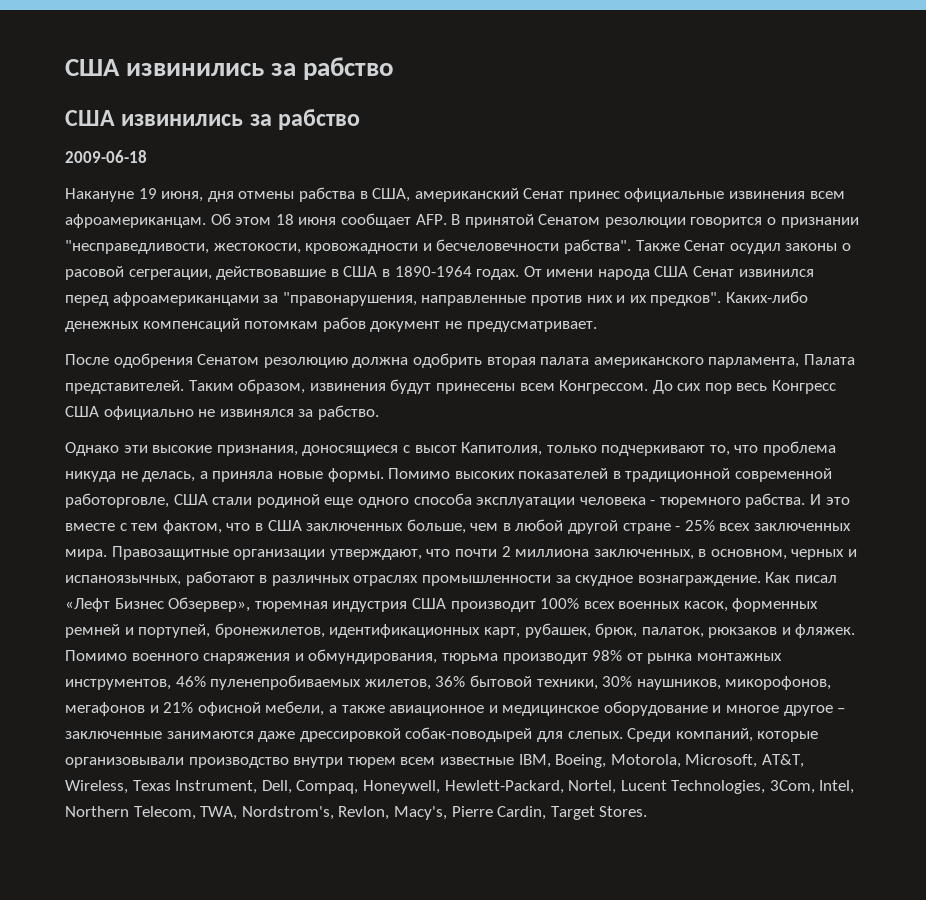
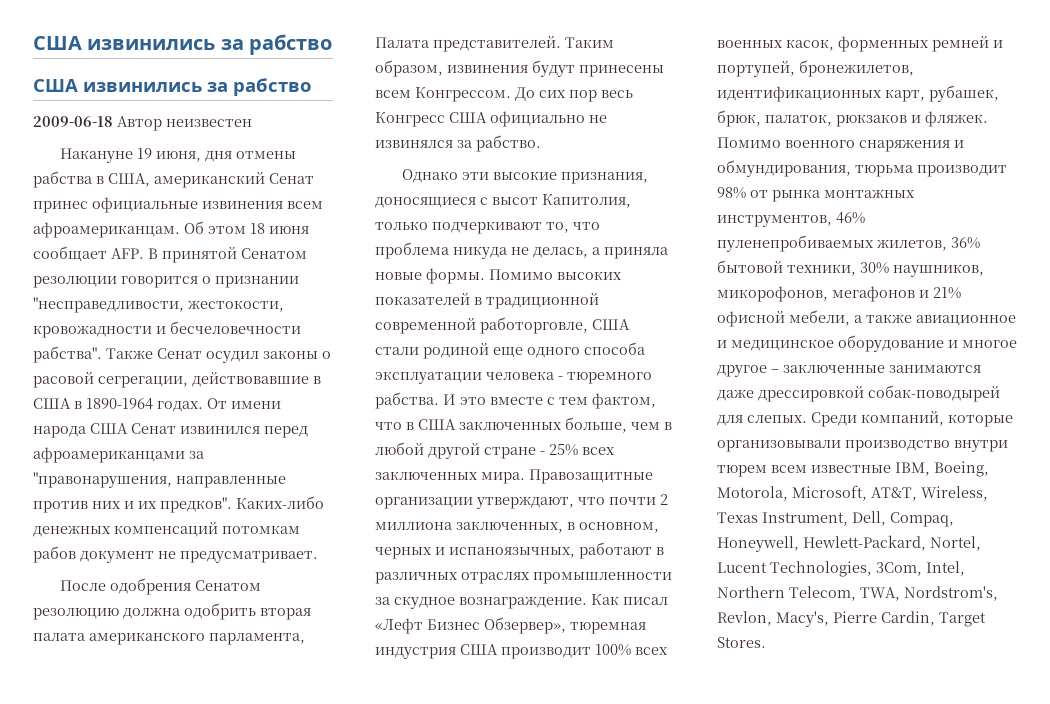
(147, 156) none -> [117,116,252,131] Автор неизвестен

